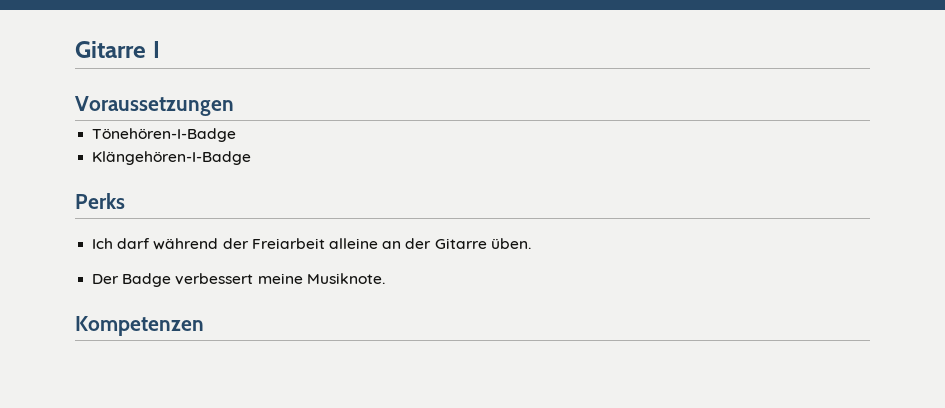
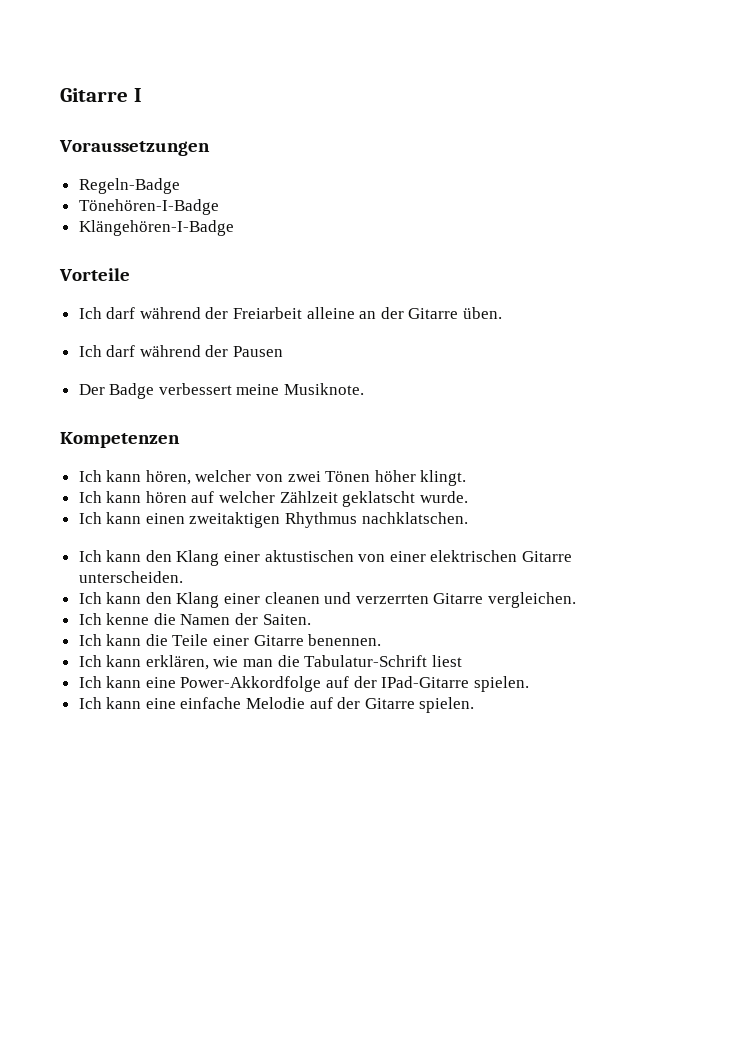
(234, 106) none -> [78,178,180,194] // Regeln-Badge
[75,193,125,209] Perks -> [59,268,130,281] Vorteile
(531, 243) none -> [78,345,284,357] // Ich darf während der Pausen
(204, 326) none -> [78,470,467,486] [78,491,468,507] [78,512,468,528] [78,550,573,566] [78,571,183,583] [78,592,577,608] [78,613,311,625] [78,634,382,646] [78,655,462,670] [78,676,529,692] [78,697,475,713] // Ich kann hören, welcher von zwei Tönen höher klingt. // Ich kann hören auf welcher Zählzeit geklatscht wurde. // Ich kann einen zweitaktigen Rhythmus nachklatschen. // Ich kann den Klang einer aktustischen von einer elektrischen Gitarre unterscheiden. // Ich kann den Klang einer cleanen und verzerrten Gitarre vergleichen. // Ich kenne die Namen der Saiten. // Ich kann die Teile einer Gitarre benennen. // Ich kann erklären, wie man die Tabulatur-Schrift liest // Ich kann eine Power-Akkordfolge auf der IPad-Gitarre spielen. // Ich kann eine einfache Melodie auf der Gitarre spielen.

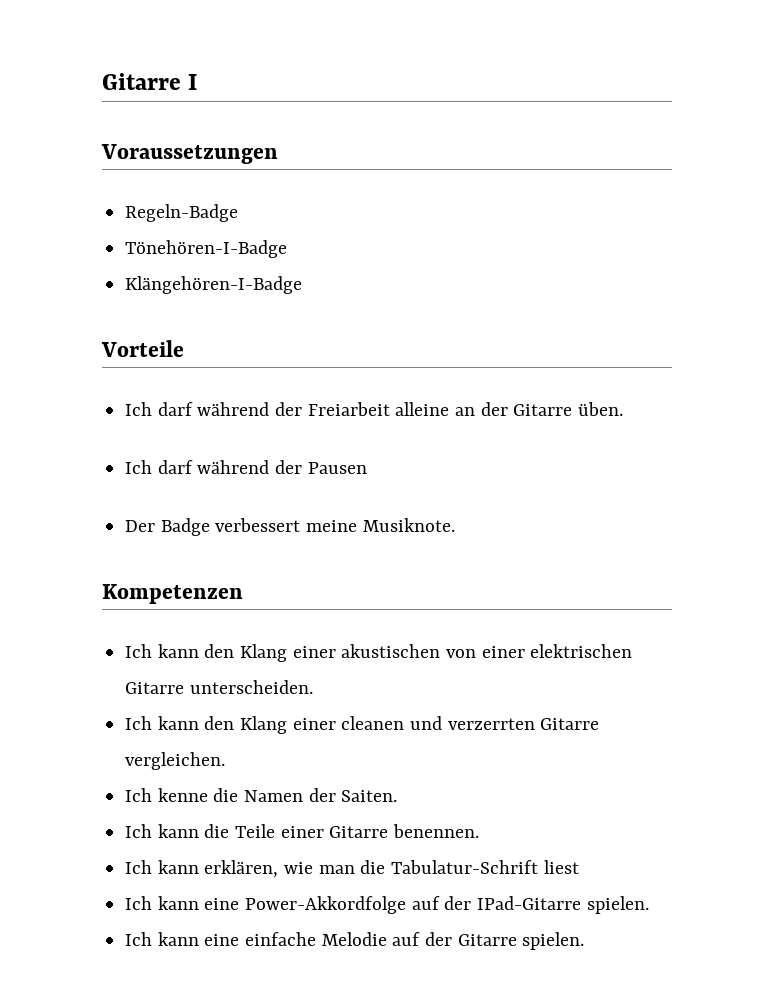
[78,470,467,486] [78,491,468,507] [78,512,468,528] [78,550,354,566] // Ich kann hören, welcher von zwei Tönen höher klingt. // Ich kann hören auf welcher Zählzeit geklatscht wurde. // Ich kann einen zweitaktigen Rhythmus nachklatschen. // Ich kann den Klang einer aktustischen -> [125,644,441,662] // Ich kann den Klang einer akustischen

